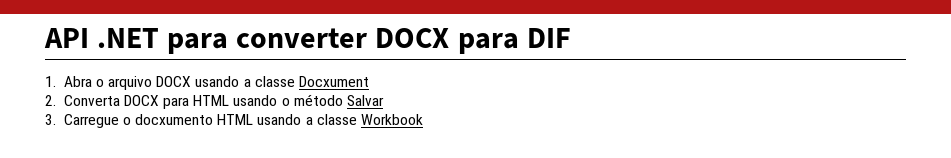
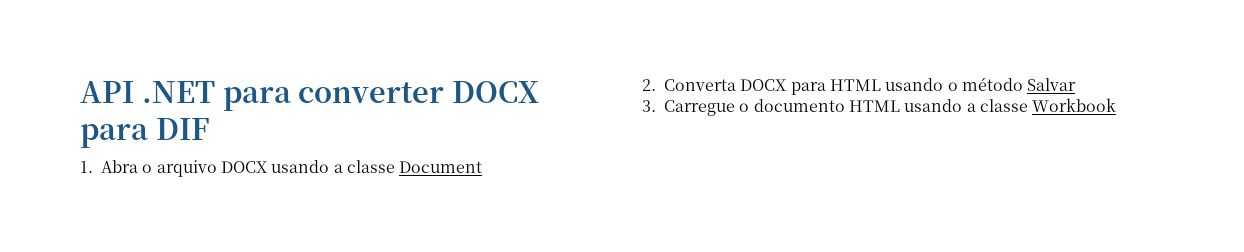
[299,76,370,87] Docxument -> [399,161,483,173] Document
[135,114,214,125] docxumento -> [753,99,845,112] documento

